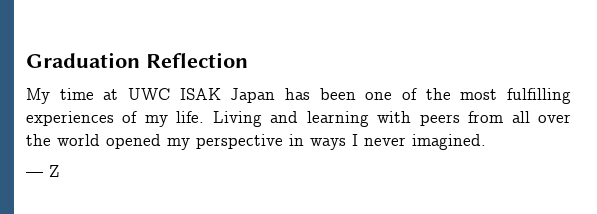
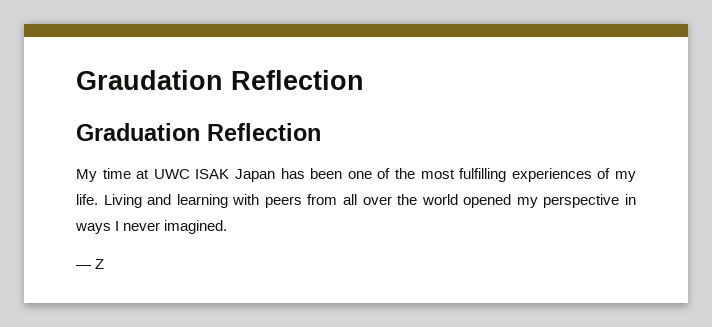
(26, 60) none -> [76,70,364,90] Graudation Reflection //

